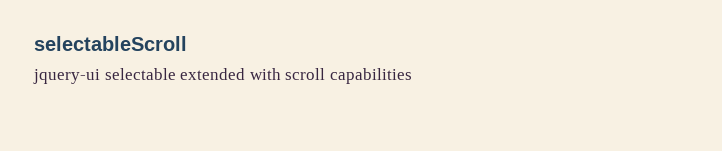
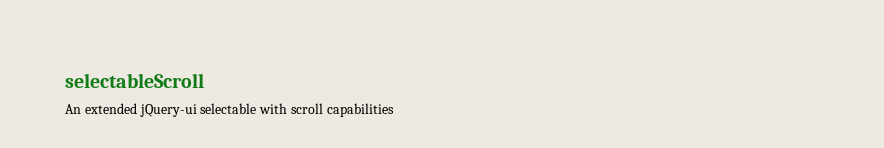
[33,68,246,84] jquery-ui selectable extended -> [65,103,257,117] An extended jQuery-ui selectable

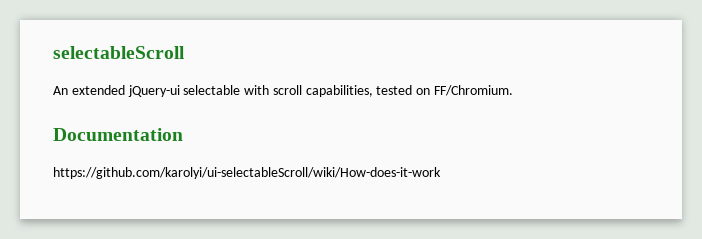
[326,103,394,117] capabilities -> [305,85,514,97] [53,128,183,141] [53,167,441,179] capabilities, tested on FF/Chromium. // Documentation // https://github.com/karolyi/ui-selectableScroll/wiki/How-does-it-work

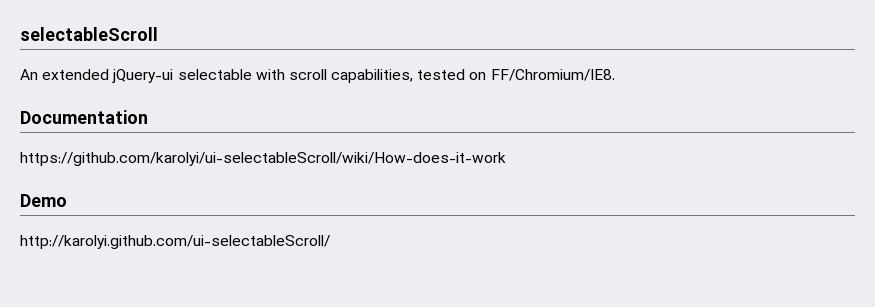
[434,85,514,96] FF/Chromium. -> [490,69,615,81] FF/Chromium/IE8.
(441, 173) none -> [20,194,67,207] [20,235,330,249] // Demo // http://karolyi.github.com/ui-selectableScroll/

